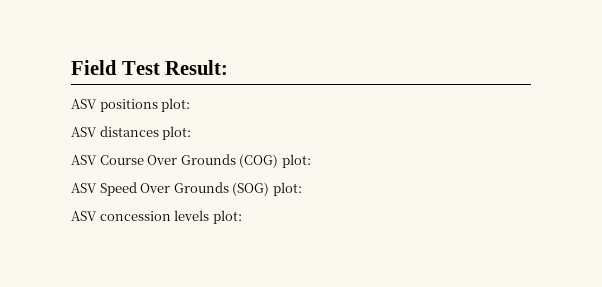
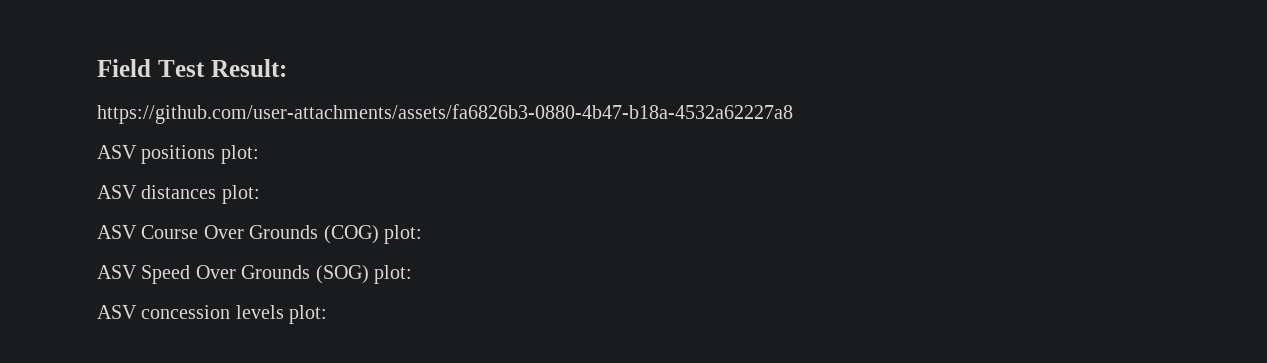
(229, 67) none -> [97,104,793,124] // https://github.com/user-attachments/assets/fa6826b3-0880-4b47-b18a-4532a62227a8

